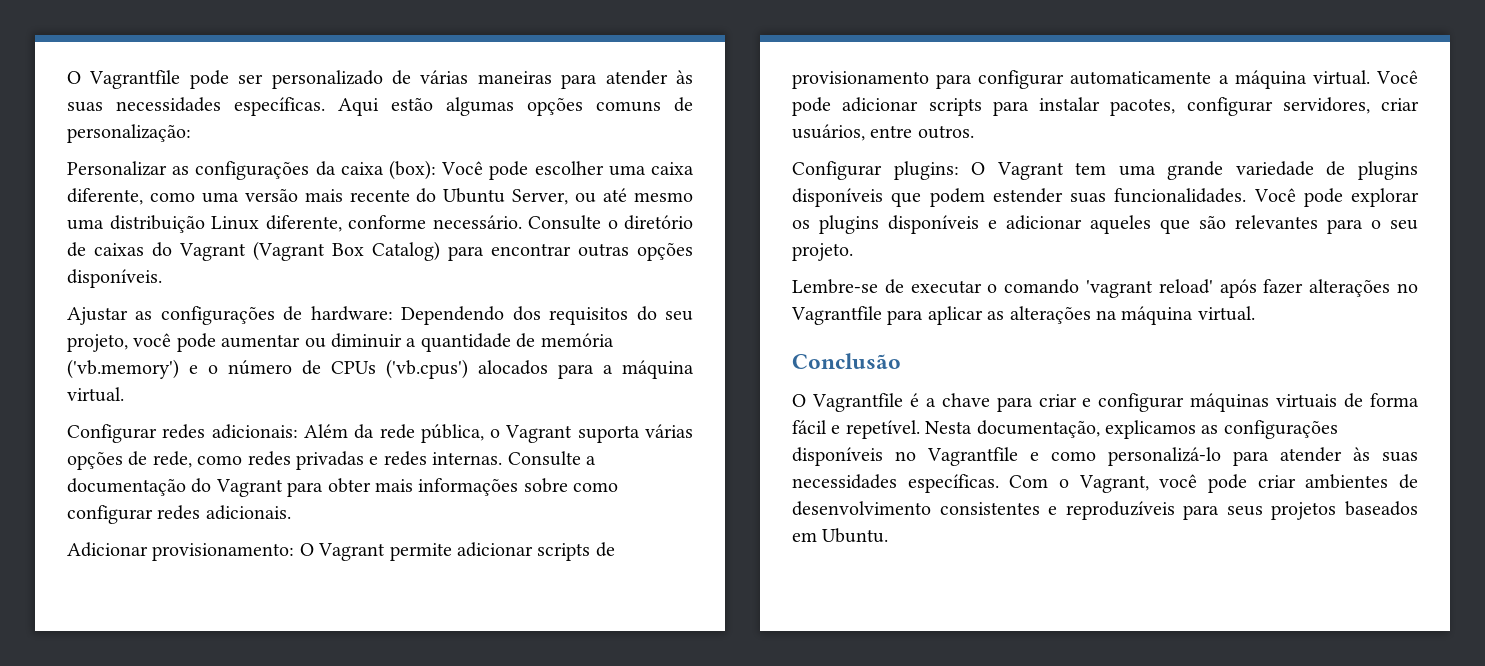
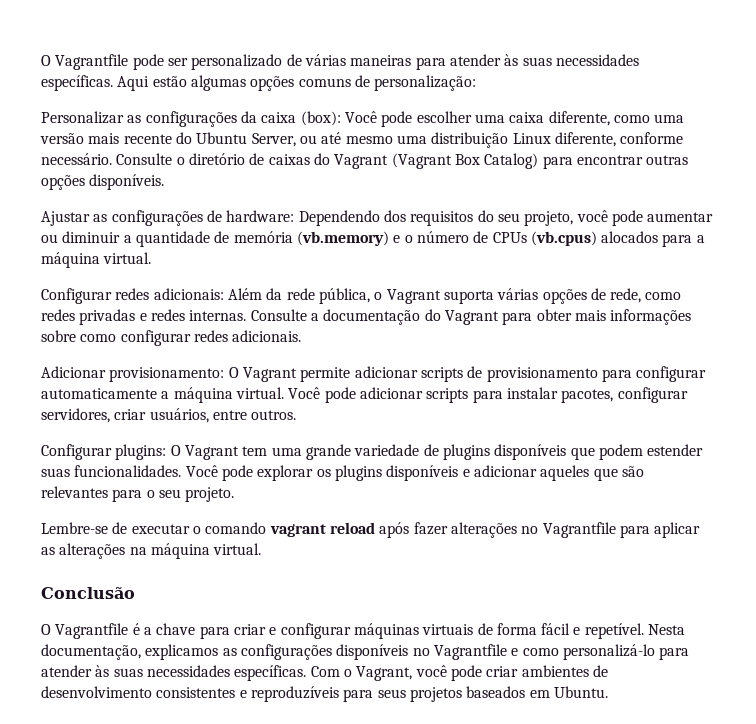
[67,359,179,379] ('vb.memory') -> [296,231,389,246] (vb.memory)
[386,359,468,379] ('vb.cpus') -> [530,231,597,246] (vb.cpus)
[1086,279,1213,298] 'vagrant reload' -> [269,522,375,537] vagrant reload

